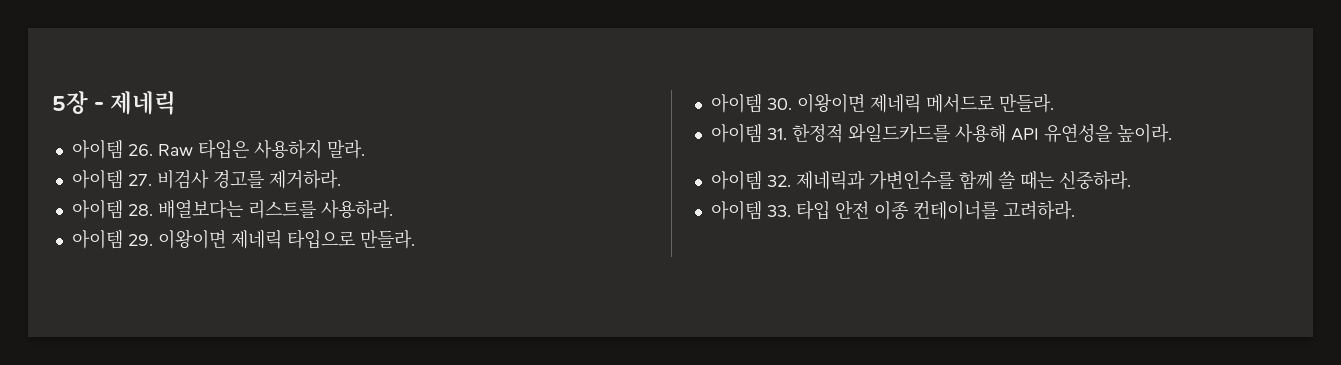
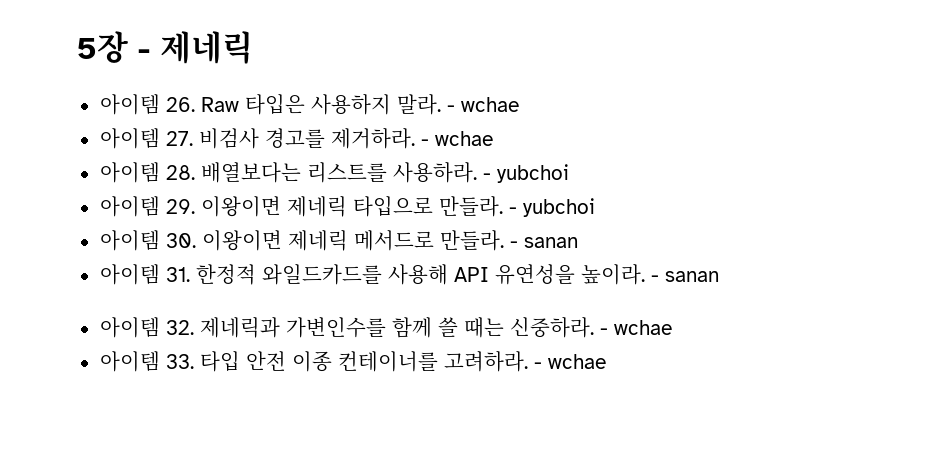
(365, 149) none -> [446,97,519,112] - wchae
(341, 179) none -> [420,131,493,146] - wchae
(393, 209) none -> [482,164,569,183] - yubchoi
(415, 239) none -> [508,198,595,217] - yubchoi
(1054, 103) none -> [509,237,578,248] - sanan
(1172, 133) none -> [650,271,719,282] - sanan
(1131, 180) none -> [599,320,672,335] - wchae
(1075, 210) none -> [533,354,606,369] - wchae

